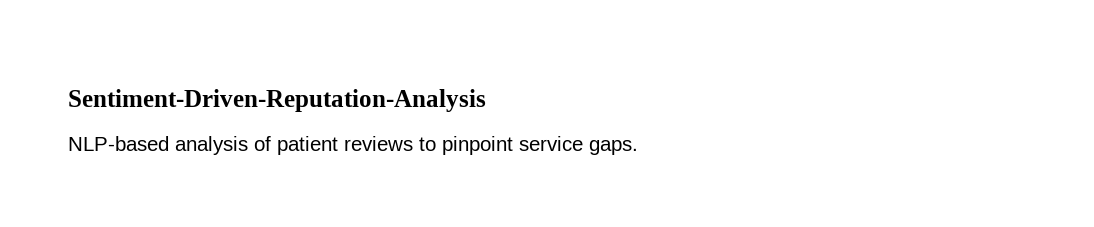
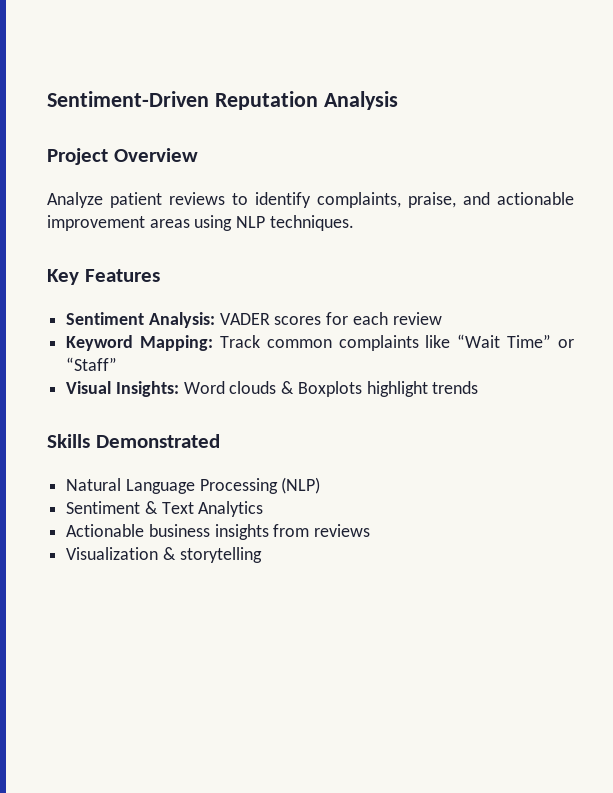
[68,89,486,112] [68,136,638,155] Sentiment-Driven-Reputation-Analysis // NLP-based analysis of patient reviews to pinpoint service gaps. -> [47,91,398,110] [47,148,198,165] [47,192,574,208] [47,215,354,231] [47,269,160,285] [66,312,442,328] [66,334,574,351] [66,357,118,371] [66,381,479,397] [47,434,220,448] [66,477,321,494] [66,501,264,517] [66,524,371,540] [66,547,262,563] Sentiment-Driven Reputation Analysis // Project Overview // Analyze patient reviews to identify complaints, praise, and actionable improvement areas using NLP techniques. // Key Features // Sentiment Analysis: VADER scores for each review // Keyword Mapping: Track common complaints like “Wait Time” or “Staff” // Visual Insights: Word clouds & Boxplots highlight trends // Skills Demonstrated // Natural Language Processing (NLP) // Sentiment & Text Analytics // Actionable business insights from reviews // Visualization & storytelling

